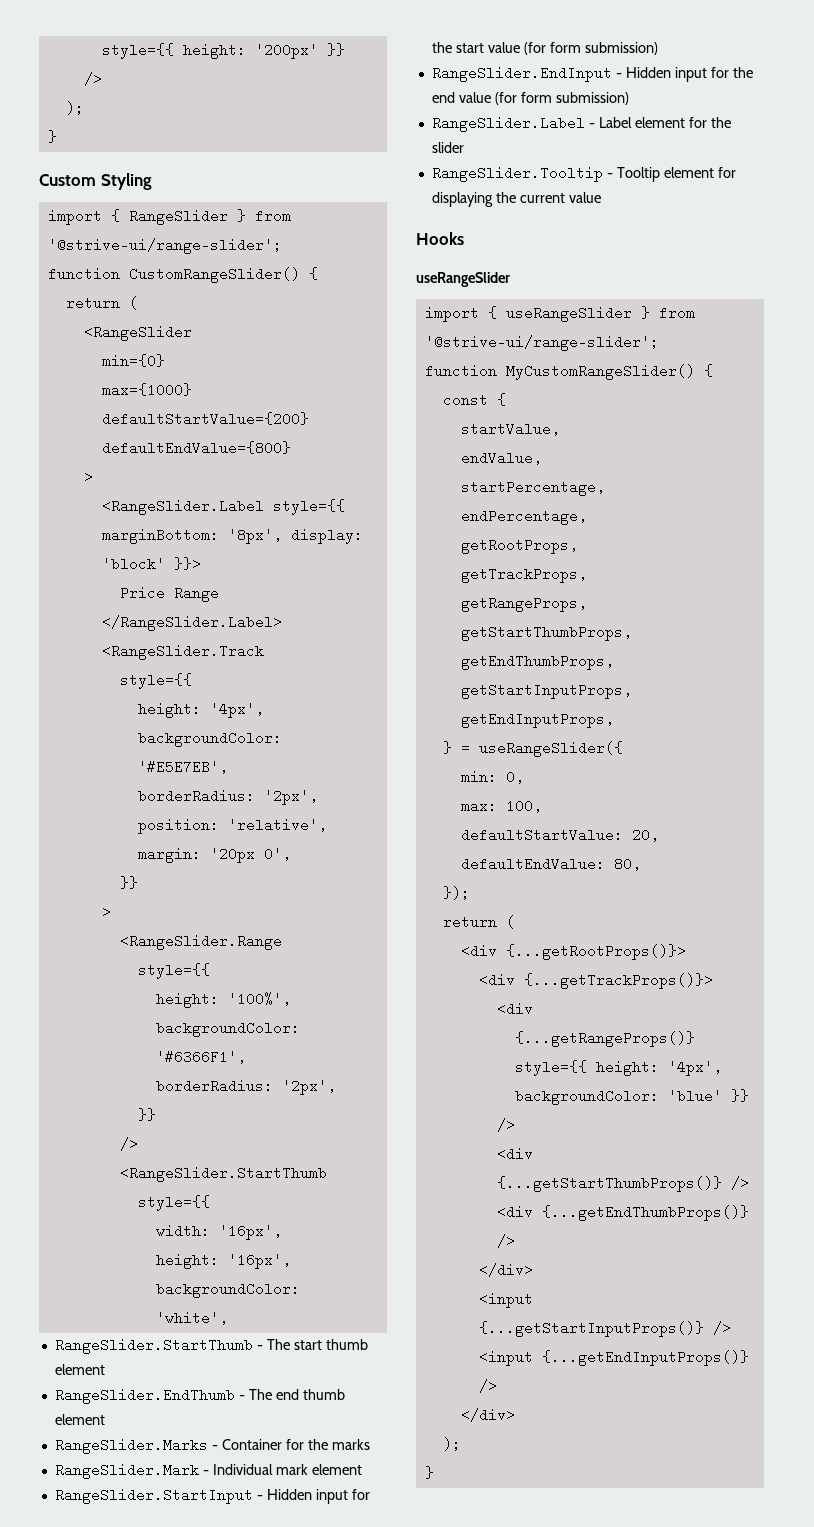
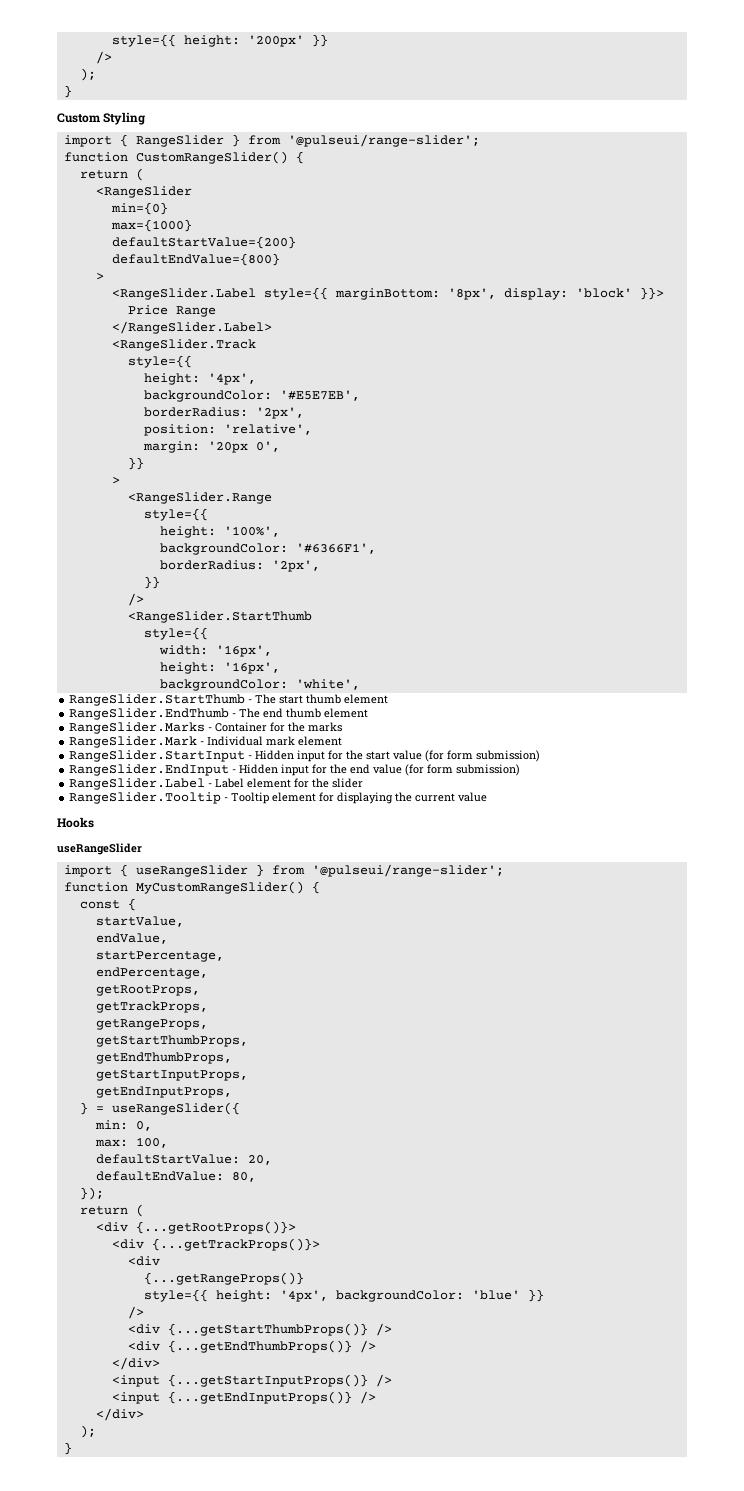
[47,238,282,254] '@strive-ui/range-slider'; -> [287,134,480,147] '@pulseui/range-slider';
[424,335,659,351] '@strive-ui/range-slider'; -> [311,864,504,877] '@pulseui/range-slider';

